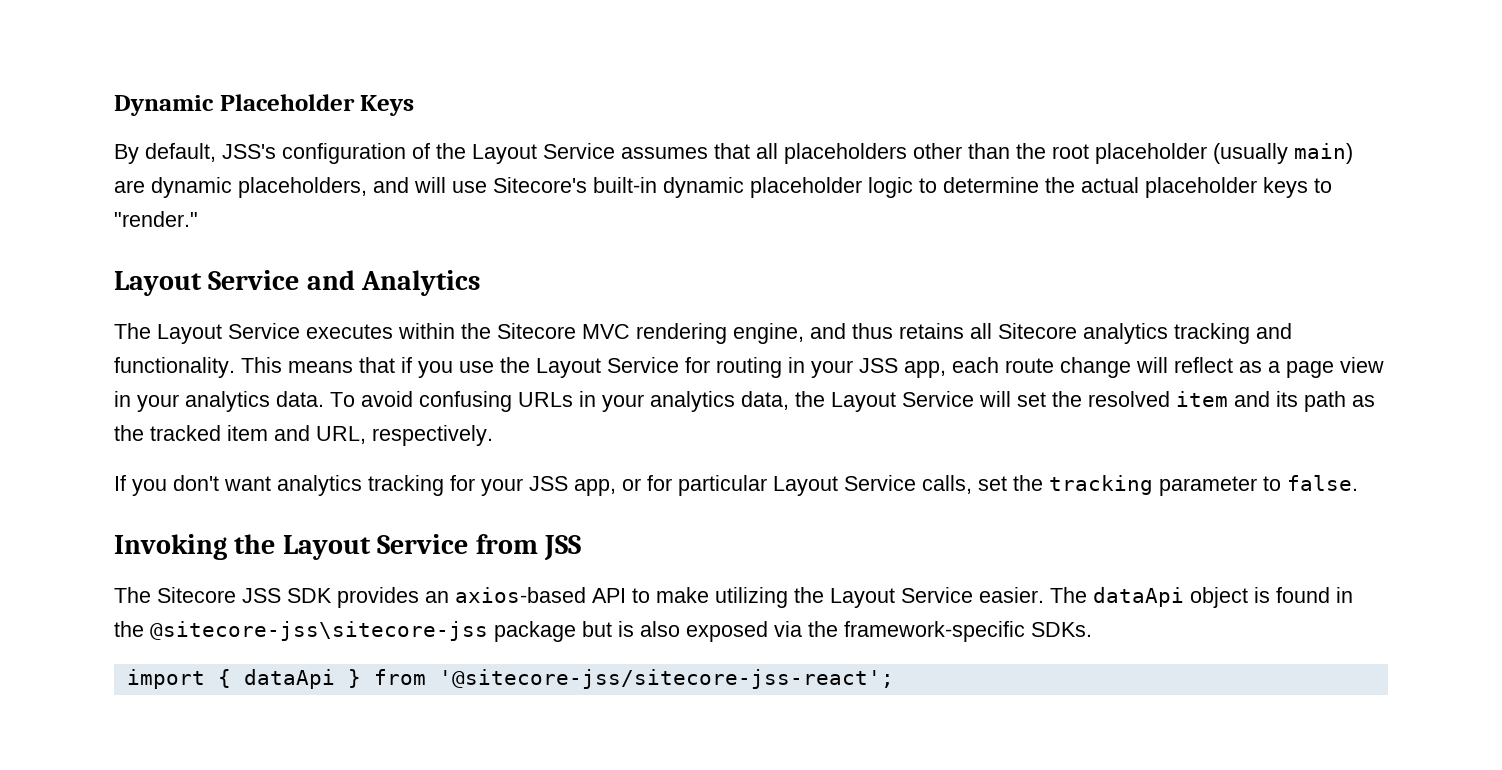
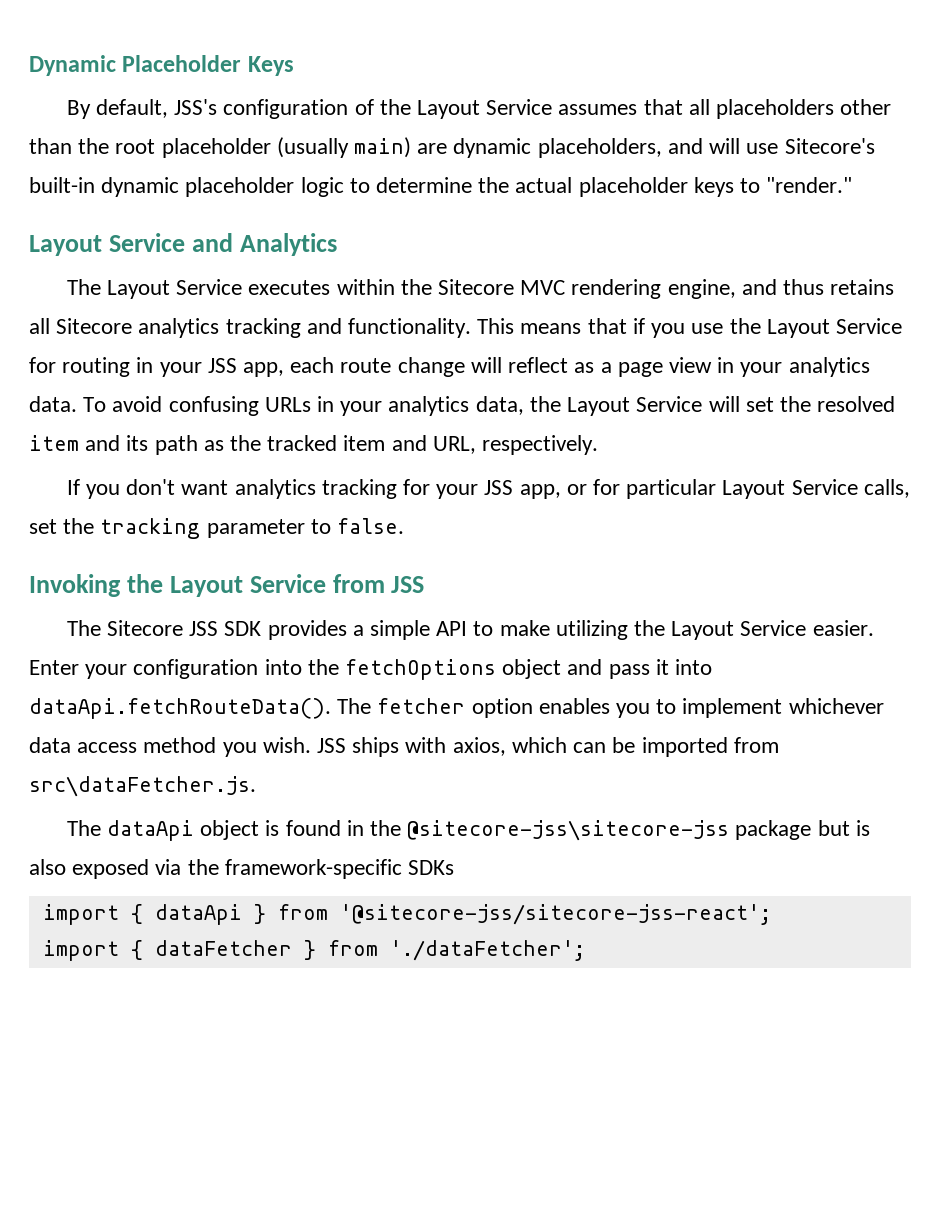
[425,587,586,603] an axios-based -> [352,620,430,640] a simple
(1044, 595) none -> [29,659,713,680] [29,698,884,719] [29,737,779,757] [29,776,256,797] Enter your configuration into the fetchOptions object and pass it into dataApi.fetchRouteData(). The fetcher option enables you to implement whichever data access method you wish. JSS ships with axios, which can be imported from src\dataFetcher.js. //
[1031,622,1092,637] SDKs. -> [408,860,455,875] SDKs
(894, 679) none -> [42,940,585,961] // import { dataFetcher } from './dataFetcher';

